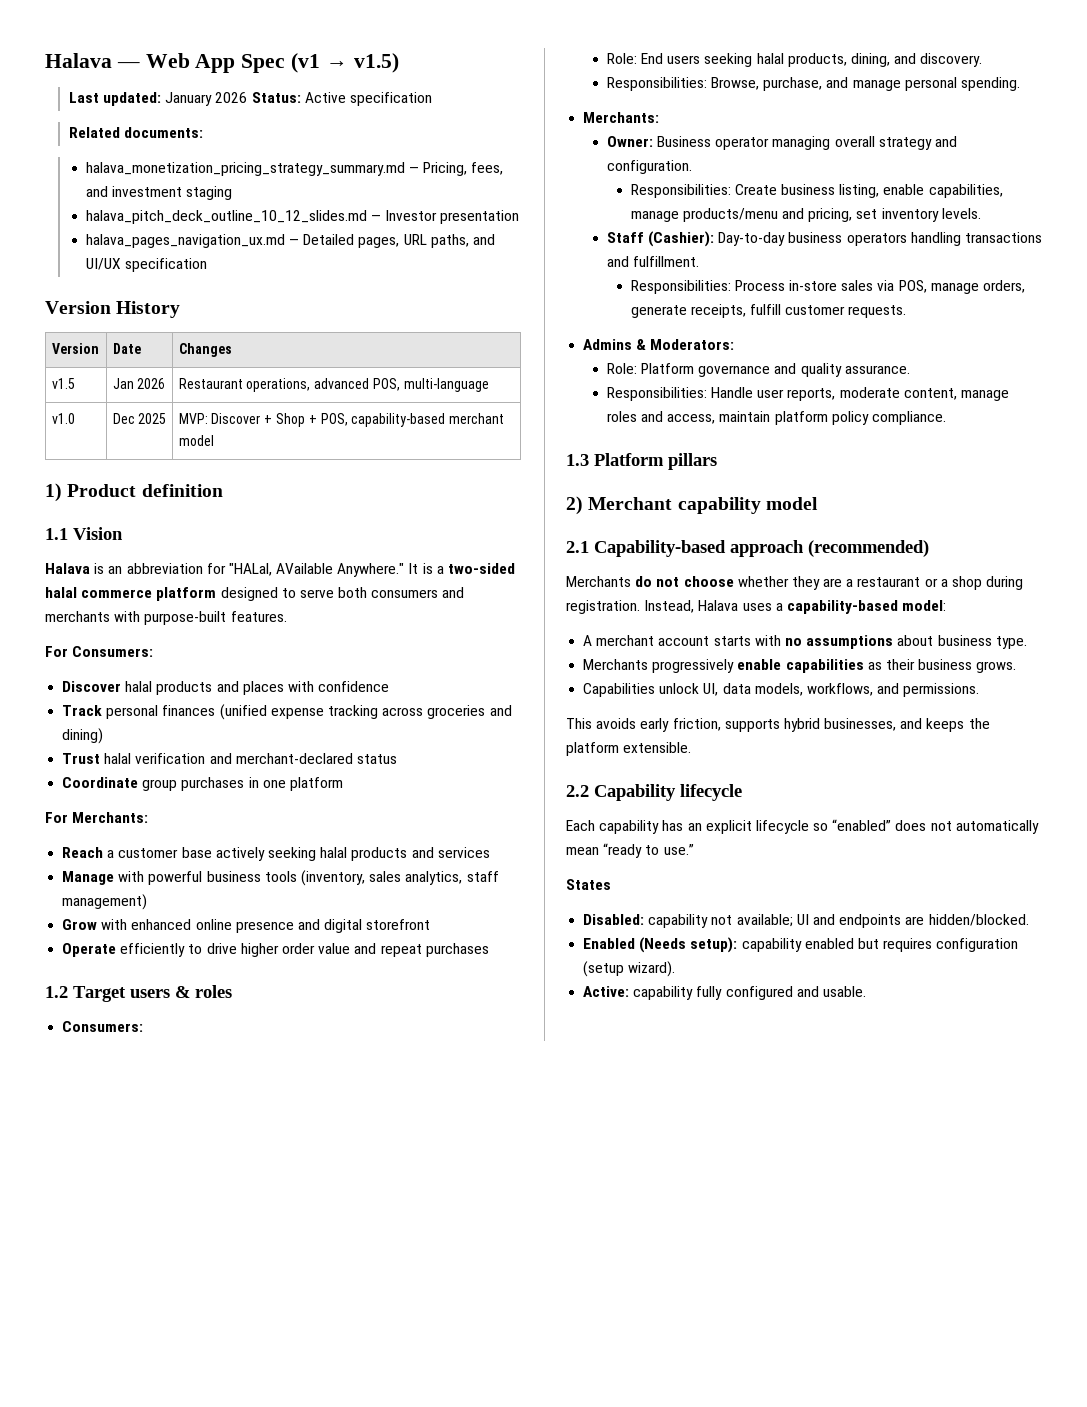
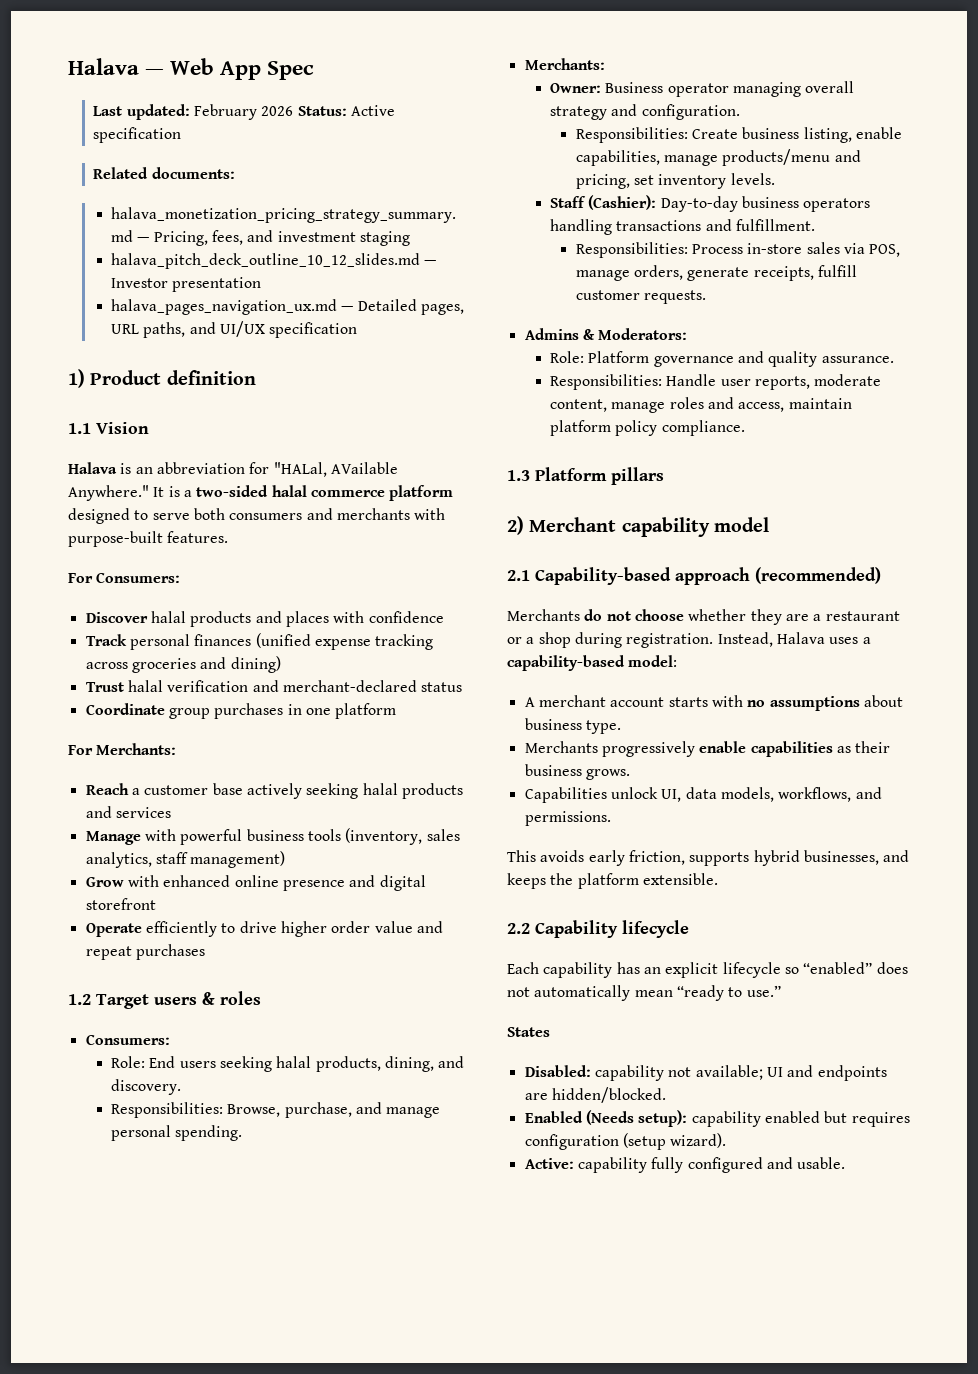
[291,53,399,73] (v1 → v1.5) -> (315, 70) none
[165,92,213,106] January -> [194,104,258,120] February
[45,301,181,318] [51,343,99,354] [112,343,141,354] [178,343,232,357] [51,378,75,389] [112,378,166,389] [178,378,489,392] [51,413,75,424] [112,413,167,424] [178,413,505,427] [178,435,214,446] // Version History // Version | Date | Changes // v1.5 | Jan 2026 | Restaurant operations, advanced POS, multi-language // v1.0 | Dec 2025 | MVP: Discover + Shop + POS, capability-based merchant model -> (358, 330) none

